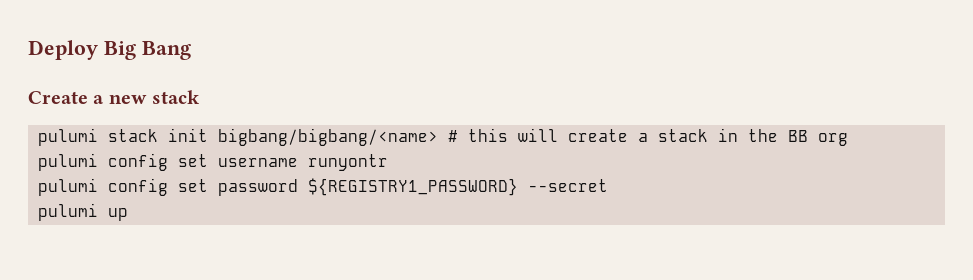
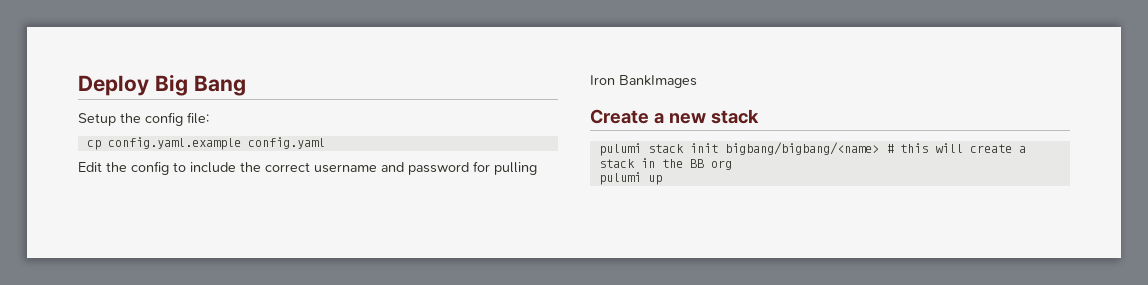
(191, 50) none -> [78,112,209,126] [86,137,325,150] [78,161,537,175] [590,75,697,88] // Setup the config file: // cp config.yaml.example config.yaml // Edit the config to include the correct username and password for pulling Iron BankImages
[38,153,389,171] [38,178,609,196] // pulumi config set username runyontr // pulumi config set password ${REGISTRY1_PASSWORD} --secret -> (732, 165) none

